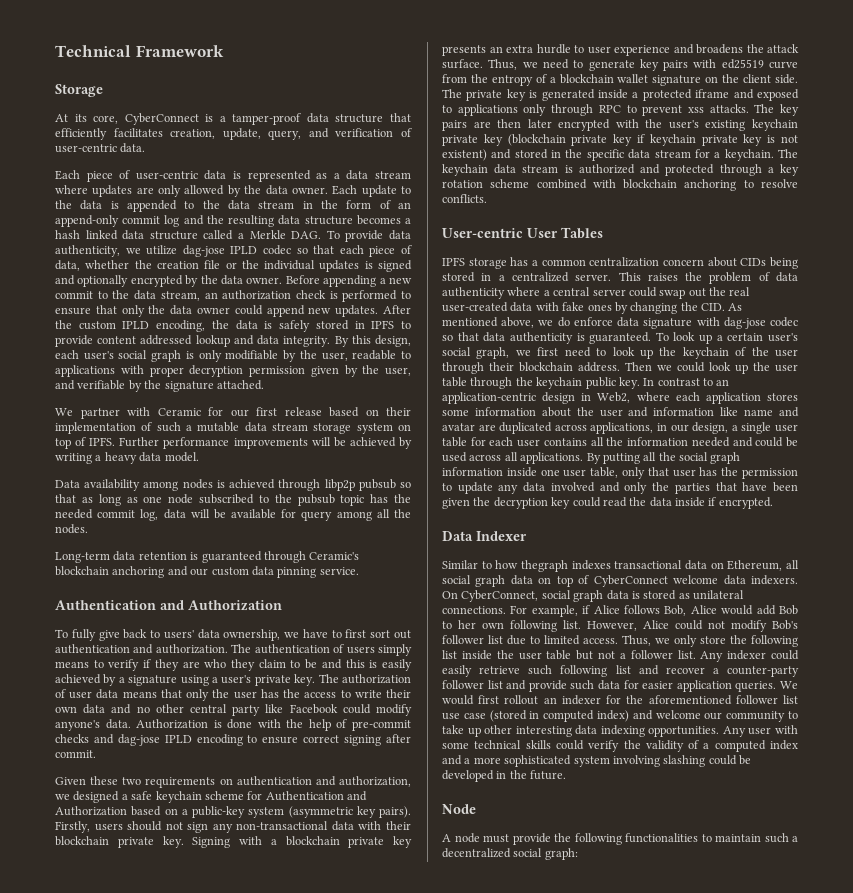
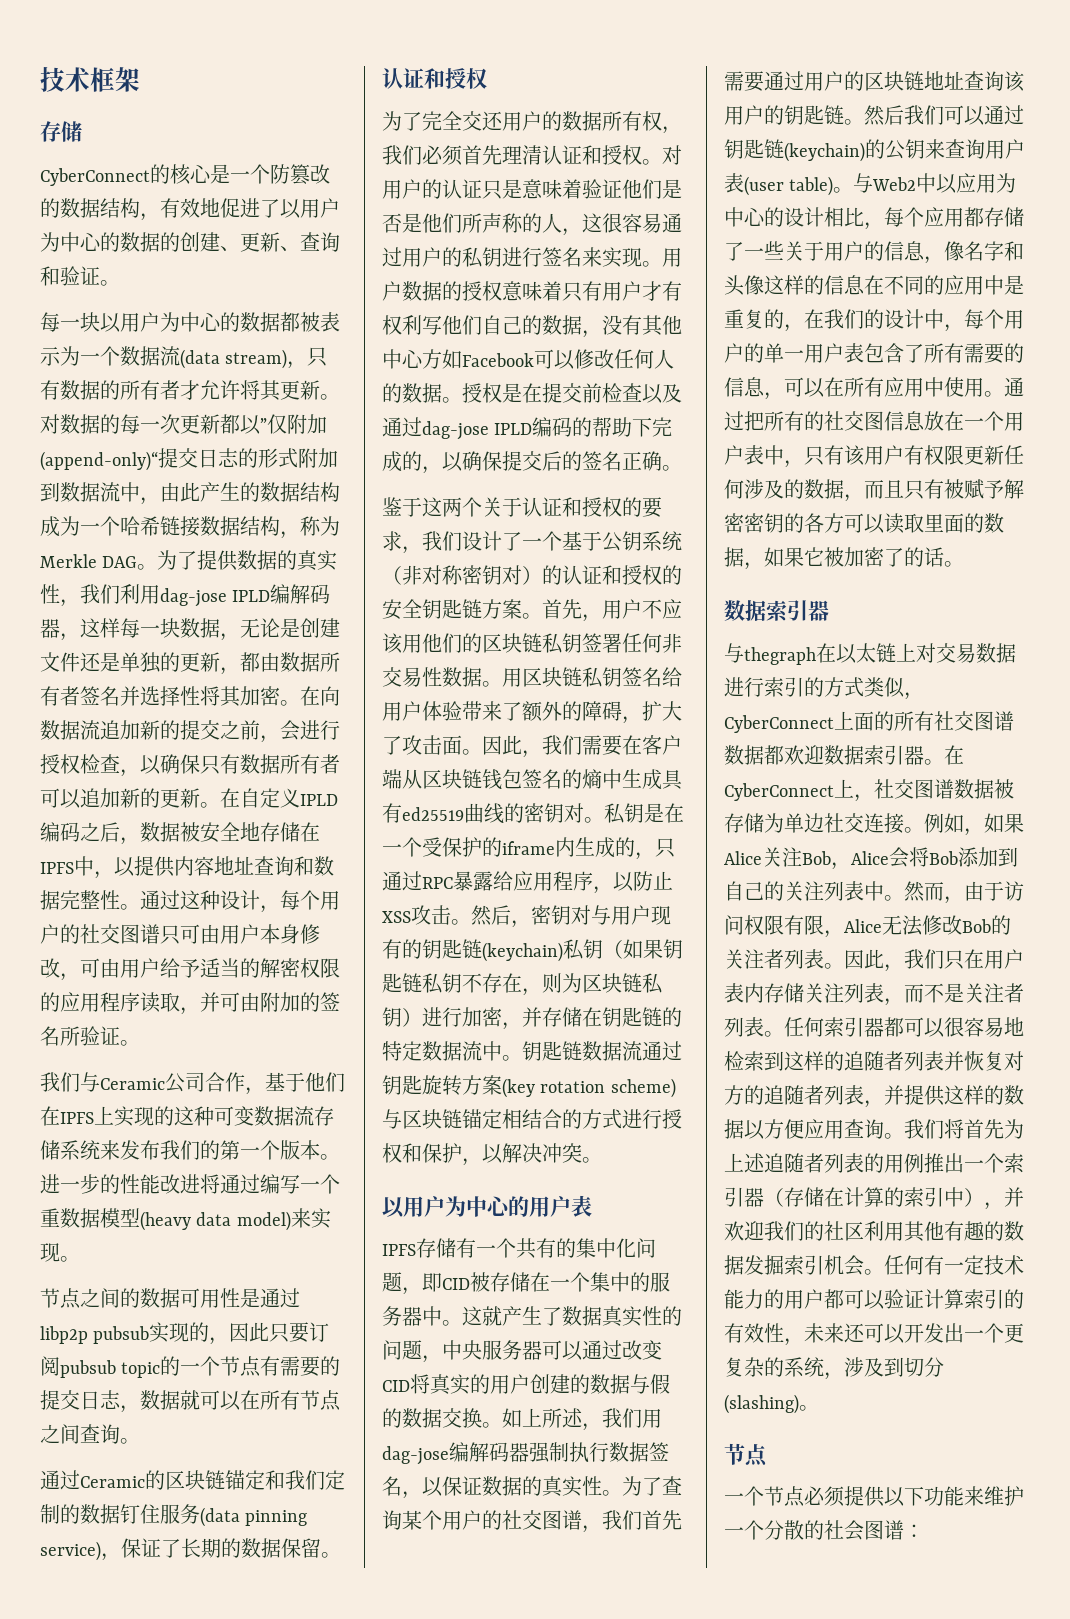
[55,45,224,57] [55,84,103,97] [55,113,411,125] [55,128,412,140] [55,143,146,153] [55,170,412,182] [55,185,412,197] [55,200,411,212] [55,215,412,227] [55,230,412,242] [55,245,413,257] [55,260,413,272] [55,275,412,287] [55,290,411,302] [55,305,412,317] [55,320,412,332] [55,335,412,347] [55,350,411,362] [55,365,411,377] [55,380,264,392] [55,407,411,419] [55,422,411,434] [55,437,412,449] [55,452,199,464] [55,479,412,491] [55,494,411,506] [55,509,412,521] [55,524,88,534] [55,551,360,563] [55,566,359,578] [55,600,282,611] [55,629,412,641] [55,644,412,656] [55,659,413,671] [55,674,411,686] [55,689,411,701] [55,704,412,716] [55,719,411,731] [55,734,411,746] [55,750,96,758] [55,776,412,788] [55,791,367,803] [55,806,411,818] [55,821,411,833] [55,836,412,848] [442,44,799,56] [442,59,798,71] [442,74,799,86] [442,89,799,101] [442,104,799,116] [442,119,798,131] [442,134,798,146] [442,149,798,161] [442,164,799,176] [442,179,798,191] [442,194,487,203] [442,227,603,239] [442,257,798,269] [442,272,798,284] [442,287,751,299] [442,302,743,314] [442,317,798,329] [442,332,798,344] [442,347,798,359] [442,362,798,374] [442,377,730,389] [442,392,798,404] [442,407,799,417] [442,422,798,434] [442,437,798,447] [442,452,741,464] [442,467,798,479] [442,482,798,494] [442,497,773,509] [442,531,527,541] [442,560,799,572] [442,575,798,587] [442,590,744,602] [442,605,798,617] [442,620,798,632] [442,635,798,647] [442,650,799,662] [442,665,799,677] [442,680,798,692] [442,695,798,705] [442,710,798,722] [442,725,798,737] [442,740,798,752] [442,755,751,767] [442,770,567,782] [442,804,476,814] [442,833,798,845] [442,848,578,860] Technical Framework // Storage // At its core, CyberConnect is a tamper-proof data structure that efficiently facilitates creation, update, query, and verification of user-centric data. // Each piece of user-centric data is represented as a data stream where updates are only allowed by the data owner. Each update to the data is appended to the data stream in the form of an append-only commit log and the resulting data structure becomes a hash linked data structure called a Merkle DAG. To provide data authenticity, we utilize dag-jose IPLD codec so that each piece of data, whether the creation file or the individual updates is signed and optionally encrypted by the data owner. Before appending a new commit to the data stream, an authorization check is performed to ensure that only the data owner could append new updates. After the custom IPLD encoding, the data is safely stored in IPFS to provide content addressed lookup and data integrity. By this design, each user's social graph is only modifiable by the user, readable to applications with proper decryption permission given by the user, and verifiable by the signature attached. // We partner with Ceramic for our first release based on their implementation of such a mutable data stream storage system on top of IPFS. Further performance improvements will be achieved by writing a heavy data model. // Data availability among nodes is achieved through libp2p pubsub so that as long as one node subscribed to the pubsub topic has the needed commit log, data will be available for query among all the nodes. // Long-term data retention is guaranteed through Ceramic's blockchain anchoring and our custom data pinning service. // Authentication and Authorization // To fully give back to users' data ownership, we have to first sort out authentication and authorization. The authentication of users simply means to verify if they are who they claim to be and this is easily achieved by a signature using a user's private key. The authorization of user data means that only the user has the access to write their own data and no other central party like Facebook could modify anyone's data. Authorization is done with the help of pre-commit checks and dag-jose IPLD encoding to ensure correct signing after commit. // Given these two requirements on authentication and authorization, we designed a safe keychain scheme for Authentication and Authorization based on a public-key system (asymmetric key pairs). Firstly, users should not sign any non-transactional data with their blockchain private key. Signing with a blockchain private key presents an extra hurdle to user experience and broadens the attack surface. Thus, we need to generate key pairs with ed25519 curve from the entropy of a blockchain wallet signature on the client side. The private key is generated inside a protected iframe and exposed to applications only through RPC to prevent xss attacks. The key pairs are then later encrypted with the user's existing keychain private key (blockchain private key if keychain private key is not existent) and stored in the specific data stream for a keychain. The keychain data stream is authorized and protected through a key rotation scheme combined with blockchain anchoring to resolve conflicts. // User-centric User Tables // IPFS storage has a common centralization concern about CIDs being stored in a centralized server. This raises the problem of data authenticity where a central server could swap out the real user-created data with fake ones by changing the CID. As mentioned above, we do enforce data signature with dag-jose codec so that data authenticity is guaranteed. To look up a certain user's social graph, we first need to look up the keychain of the user through their blockchain address. Then we could look up the user table through the keychain public key. In contrast to an application-centric design in Web2, where each application stores some information about the user and information like name and avatar are duplicated across applications, in our design, a single user table for each user contains all the information needed and could be used across all applications. By putting all the social graph information inside one user table, only that user has the permission to update any data involved and only the parties that have been given the decryption key could read the data inside if encrypted. // Data Indexer // Similar to how thegraph indexes transactional data on Ethereum, all social graph data on top of CyberConnect welcome data indexers. On CyberConnect, social graph data is stored as unilateral connections. For example, if Alice follows Bob, Alice would add Bob to her own following list. However, Alice could not modify Bob's follower list due to limited access. Thus, we only store the following list inside the user table but not a follower list. Any indexer could easily retrieve such following list and recover a counter-party follower list and provide such data for easier application queries. We would first rollout an indexer for the aforementioned follower list use case (stored in computed index) and welcome our community to take up other interesting data indexing opportunities. Any user with some technical skills could verify the validity of a computed index and a more sophisticated system involving slashing could be developed in the future. // Node // A node must provide the following functionalities to maintain such a decentralized social graph: -> [40,67,140,92] [40,121,82,142] [40,164,330,186] [40,198,340,221] [40,232,340,252] [40,266,120,286] [40,312,340,333] [40,346,328,369] [40,380,340,401] [40,414,327,435] [40,448,338,471] [40,482,340,505] [40,516,340,539] [40,550,338,571] [40,584,331,607] [40,618,340,641] [40,652,340,675] [40,686,340,707] [40,720,340,743] [40,754,340,777] [40,788,338,809] [40,822,320,845] [40,856,334,879] [40,890,340,913] [40,924,320,945] [40,958,340,981] [40,992,340,1015] [40,1026,140,1046] [40,1072,345,1095] [40,1106,334,1127] [40,1140,340,1160] [40,1174,340,1194] [40,1208,331,1231] [40,1243,80,1262] [40,1288,300,1309] [40,1322,330,1345] [40,1356,341,1378] [40,1390,341,1413] [40,1424,140,1444] [40,1470,345,1490] [40,1504,308,1527] [40,1538,341,1561] [382,68,487,89] [382,111,682,134] [382,145,682,166] [382,179,682,200] [382,213,682,236] [382,247,682,268] [382,281,682,302] [382,315,682,338] [382,349,674,370] [382,383,682,404] [382,417,673,440] [382,451,682,474] [382,497,662,518] [382,531,682,554] [382,565,682,585] [382,599,682,622] [382,633,682,654] [382,667,682,688] [382,701,682,724] [382,735,682,758] [382,769,683,790] [382,803,684,824] [382,837,675,860] [382,871,673,894] [382,905,671,928] [382,939,683,962] [382,973,663,996] [382,1007,682,1030] [382,1041,682,1061] [382,1075,676,1098] [382,1109,682,1129] [382,1143,602,1166] [382,1195,592,1218] [382,1238,656,1259] [382,1272,670,1295] [382,1306,682,1327] [382,1340,662,1363] [382,1374,670,1395] [382,1408,662,1431] [382,1442,669,1465] [382,1476,682,1499] [382,1510,682,1533] [724,71,1025,92] [724,105,1024,126] [724,139,1025,162] [724,173,1017,196] [724,207,1024,230] [724,241,1024,264] [724,275,1024,296] [724,309,1024,332] [724,343,1024,364] [724,377,1024,400] [724,411,1024,431] [724,445,1024,468] [724,479,1024,502] [724,513,1004,534] [724,547,964,570] [724,600,829,622] [724,643,1016,665] [724,677,924,700] [724,711,1014,733] [724,745,964,765] [724,779,1014,802] [724,813,1024,836] [724,847,1018,870] [724,881,1024,904] [724,915,1011,938] [724,949,1024,972] [724,983,1024,1006] [724,1017,1024,1038] [724,1051,1024,1071] [724,1085,1024,1108] [724,1119,1024,1140] [724,1153,1024,1173] [724,1187,1024,1210] [724,1221,1024,1242] [724,1255,1024,1276] [724,1289,1024,1310] [724,1323,1024,1346] [724,1357,944,1380] [724,1394,819,1414] [724,1443,768,1467] [724,1486,1024,1507] [724,1520,924,1541] 技术框架 // 存储 // CyberConnect的核心是一个防篡改的数据结构，有效地促进了以用户为中心的数据的创建、更新、查询和验证。 // 每一块以用户为中心的数据都被表示为一个数据流(data stream)，只有数据的所有者才允许将其更新。对数据的每一次更新都以”仅附加(append-only)“提交日志的形式附加到数据流中，由此产生的数据结构成为一个哈希链接数据结构，称为Merkle DAG。为了提供数据的真实性，我们利用dag-jose IPLD编解码器，这样每一块数据，无论是创建文件还是单独的更新，都由数据所有者签名并选择性将其加密。在向数据流追加新的提交之前，会进行授权检查，以确保只有数据所有者可以追加新的更新。在自定义IPLD编码之后，数据被安全地存储在IPFS中，以提供内容地址查询和数据完整性。通过这种设计，每个用户的社交图谱只可由用户本身修改，可由用户给予适当的解密权限的应用程序读取，并可由附加的签名所验证。 // 我们与Ceramic公司合作，基于他们在IPFS上实现的这种可变数据流存储系统来发布我们的第一个版本。进一步的性能改进将通过编写一个重数据模型(heavy data model)来实现。 // 节点之间的数据可用性是通过libp2p pubsub实现的，因此只要订阅pubsub topic的一个节点有需要的提交日志，数据就可以在所有节点之间查询。 // 通过Ceramic的区块链锚定和我们定制的数据钉住服务(data pinning service)，保证了长期的数据保留。 // 认证和授权 // 为了完全交还用户的数据所有权，我们必须首先理清认证和授权。对用户的认证只是意味着验证他们是否是他们所声称的人，这很容易通过用户的私钥进行签名来实现。用户数据的授权意味着只有用户才有权利写他们自己的数据，没有其他中心方如Facebook可以修改任何人的数据。授权是在提交前检查以及通过dag-jose IPLD编码的帮助下完成的，以确保提交后的签名正确。 // 鉴于这两个关于认证和授权的要求，我们设计了一个基于公钥系统（非对称密钥对）的认证和授权的安全钥匙链方案。首先，用户不应该用他们的区块链私钥签署任何非交易性数据。用区块链私钥签名给用户体验带来了额外的障碍，扩大了攻击面。因此，我们需要在客户端从区块链钱包签名的熵中生成具有ed25519曲线的密钥对。私钥是在一个受保护的iframe内生成的，只通过RPC暴露给应用程序，以防止XSS攻击。然后，密钥对与用户现有的钥匙链(keychain)私钥（如果钥匙链私钥不存在，则为区块链私钥）进行加密，并存储在钥匙链的特定数据流中。钥匙链数据流通过钥匙旋转方案(key rotation scheme)与区块链锚定相结合的方式进行授权和保护，以解决冲突。 // 以用户为中心的用户表 // IPFS存储有一个共有的集中化问题，即CID被存储在一个集中的服务器中。这就产生了数据真实性的问题，中央服务器可以通过改变CID将真实的用户创建的数据与假的数据交换。如上所述，我们用dag-jose编解码器强制执行数据签名，以保证数据的真实性。为了查询某个用户的社交图谱，我们首先需要通过用户的区块链地址查询该用户的钥匙链。然后我们可以通过钥匙链(keychain)的公钥来查询用户表(user table)。与Web2中以应用为中心的设计相比，每个应用都存储了一些关于用户的信息，像名字和头像这样的信息在不同的应用中是重复的，在我们的设计中，每个用户的单一用户表包含了所有需要的信息，可以在所有应用中使用。通过把所有的社交图信息放在一个用户表中，只有该用户有权限更新任何涉及的数据，而且只有被赋予解密密钥的各方可以读取里面的数据，如果它被加密了的话。 // 数据索引器 // 与thegraph在以太链上对交易数据进行索引的方式类似，CyberConnect上面的所有社交图谱数据都欢迎数据索引器。在CyberConnect上，社交图谱数据被存储为单边社交连接。例如，如果Alice关注Bob，Alice会将Bob添加到自己的关注列表中。然而，由于访问权限有限，Alice无法修改Bob的关注者列表。因此，我们只在用户表内存储关注列表，而不是关注者列表。任何索引器都可以很容易地检索到这样的追随者列表并恢复对方的追随者列表，并提供这样的数据以方便应用查询。我们将首先为上述追随者列表的用例推出一个索引器（存储在计算的索引中），并欢迎我们的社区利用其他有趣的数据发掘索引机会。任何有一定技术能力的用户都可以验证计算索引的有效性，未来还可以开发出一个更复杂的系统，涉及到切分(slashing)。 // 节点 // 一个节点必须提供以下功能来维护一个分散的社会图谱：

